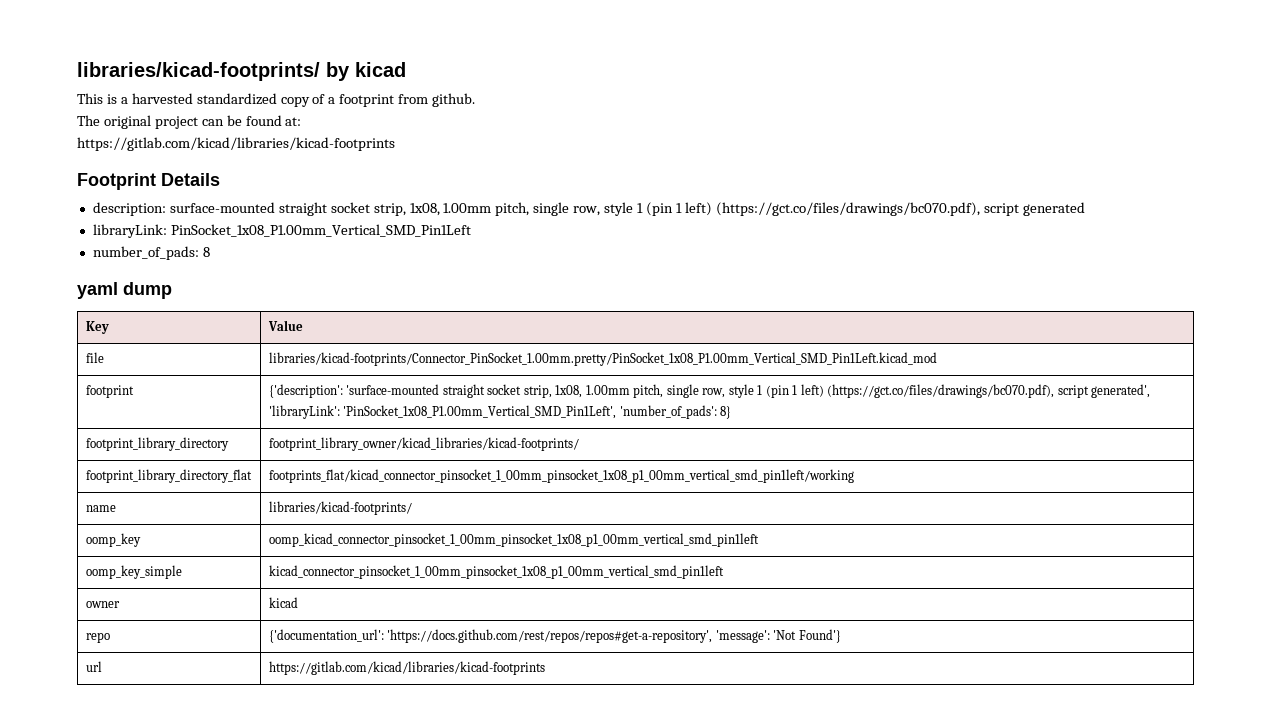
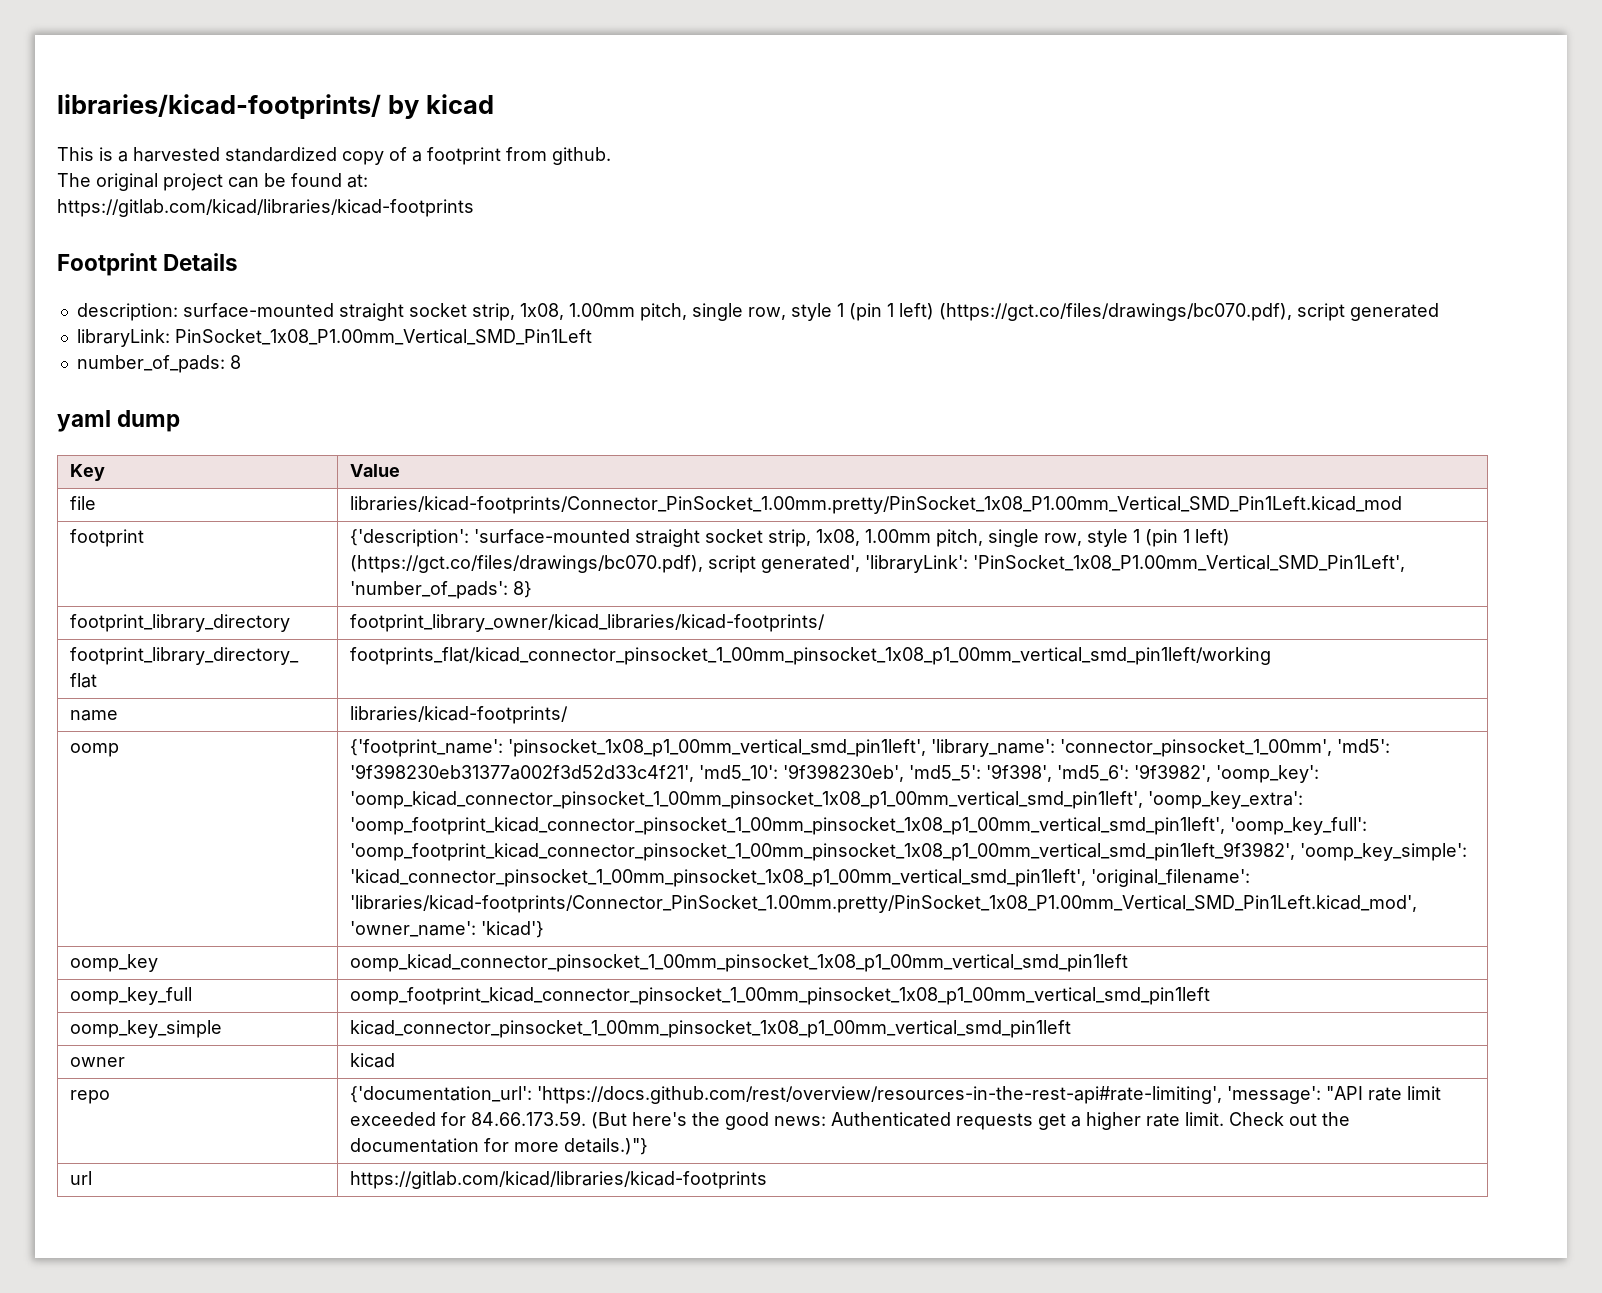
(412, 508) none -> [70,743,120,757] [350,739,1391,757] [350,764,1320,783] [350,791,1304,809] [350,817,1368,835] [350,842,1468,861] [350,869,1251,887] [350,895,1418,913] [350,921,545,938] // oomp | {'footprint_name': 'pinsocket_1x08_p1_00mm_vertical_smd_pin1left', 'library_name': 'connector_pinsocket_1_00mm', 'md5': '9f398230eb31377a002f3d52d33c4f21', 'md5_10': '9f398230eb', 'md5_5': '9f398', 'md5_6': '9f3982', 'oomp_key': 'oomp_kicad_connector_pinsocket_1_00mm_pinsocket_1x08_p1_00mm_vertical_smd_pin1left', 'oomp_key_extra': 'oomp_footprint_kicad_connector_pinsocket_1_00mm_pinsocket_1x08_p1_00mm_vertical_smd_pin1left', 'oomp_key_full': 'oomp_footprint_kicad_connector_pinsocket_1_00mm_pinsocket_1x08_p1_00mm_vertical_smd_pin1left_9f3982', 'oomp_key_simple': 'kicad_connector_pinsocket_1_00mm_pinsocket_1x08_p1_00mm_vertical_smd_pin1left', 'original_filename': 'libraries/kicad-footprints/Connector_PinSocket_1.00mm.pretty/PinSocket_1x08_P1.00mm_Vertical_SMD_Pin1Left.kicad_mod', 'owner_name': 'kicad'}
(759, 540) none -> [70,987,193,1005] [350,987,1211,1005] // oomp_key_full | oomp_footprint_kicad_connector_pinsocket_1_00mm_pinsocket_1x08_p1_00mm_vertical_smd_pin1left
[387,629,841,643] 'https://docs.github.com/rest/repos/repos#get-a-repository', 'message': 'Not Found'} -> [537,1086,1442,1104] [350,1111,1351,1130] [350,1138,649,1155] 'https://docs.github.com/rest/overview/resources-in-the-rest-api#rate-limiting', 'message': "API rate limit exceeded for 84.66.173.59. (But here's the good news: Authenticated requests get a higher rate limit. Check out the documentation for more details.)"}

